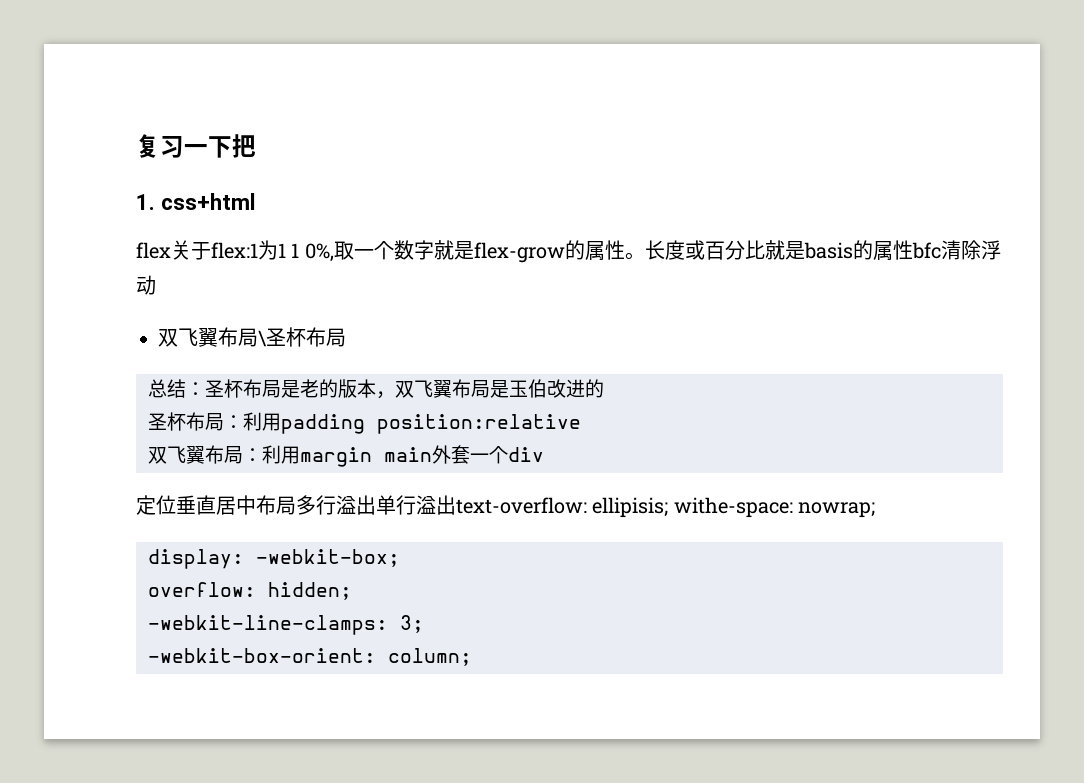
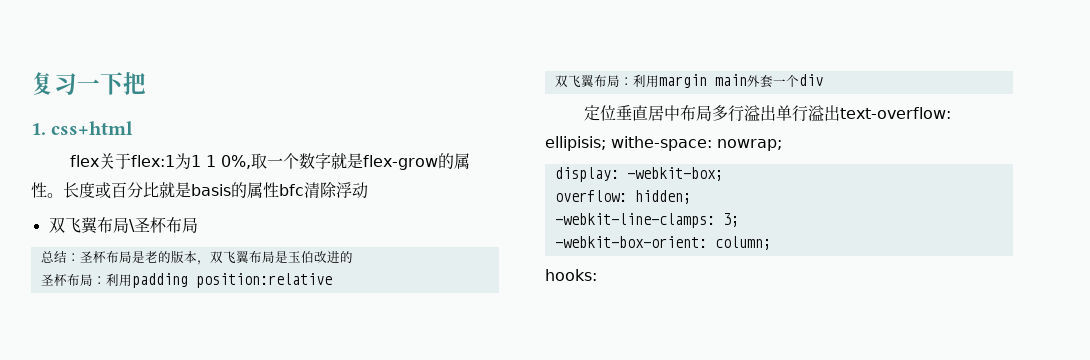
(472, 657) none -> [545,269,597,281] // hooks:

